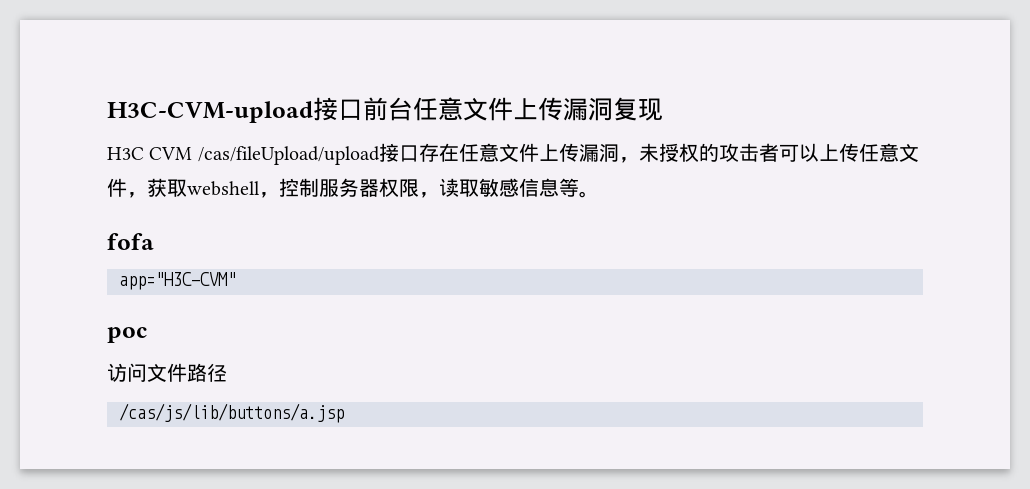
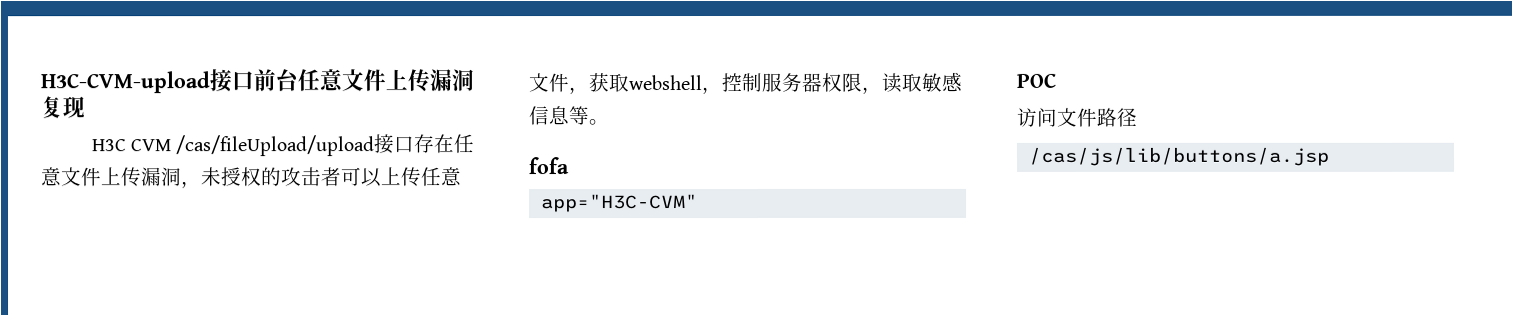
[107,327,147,343] poc -> [1016,72,1056,88] POC

